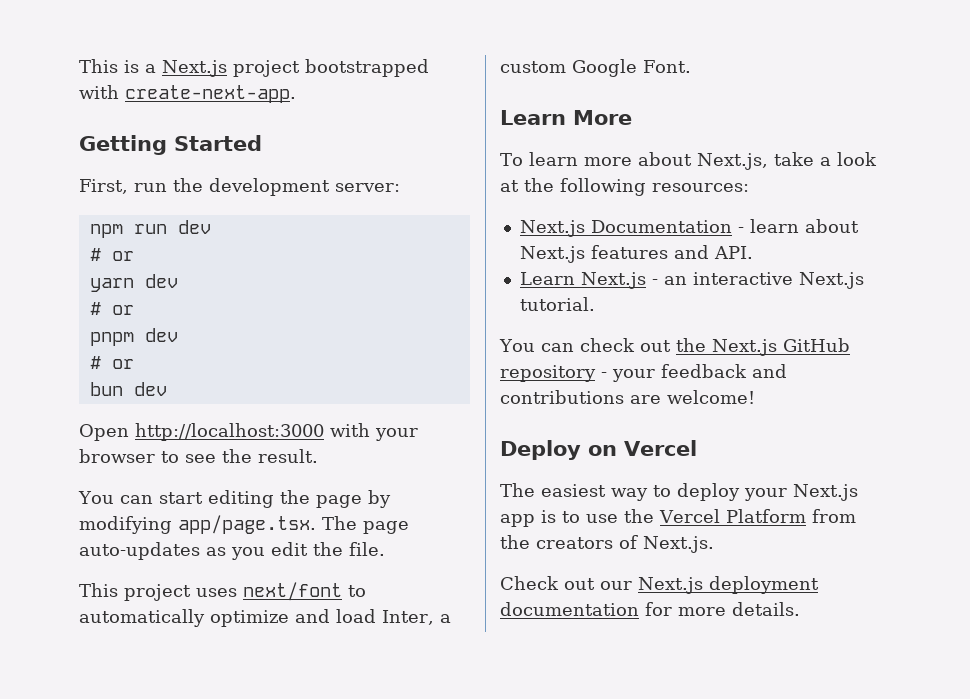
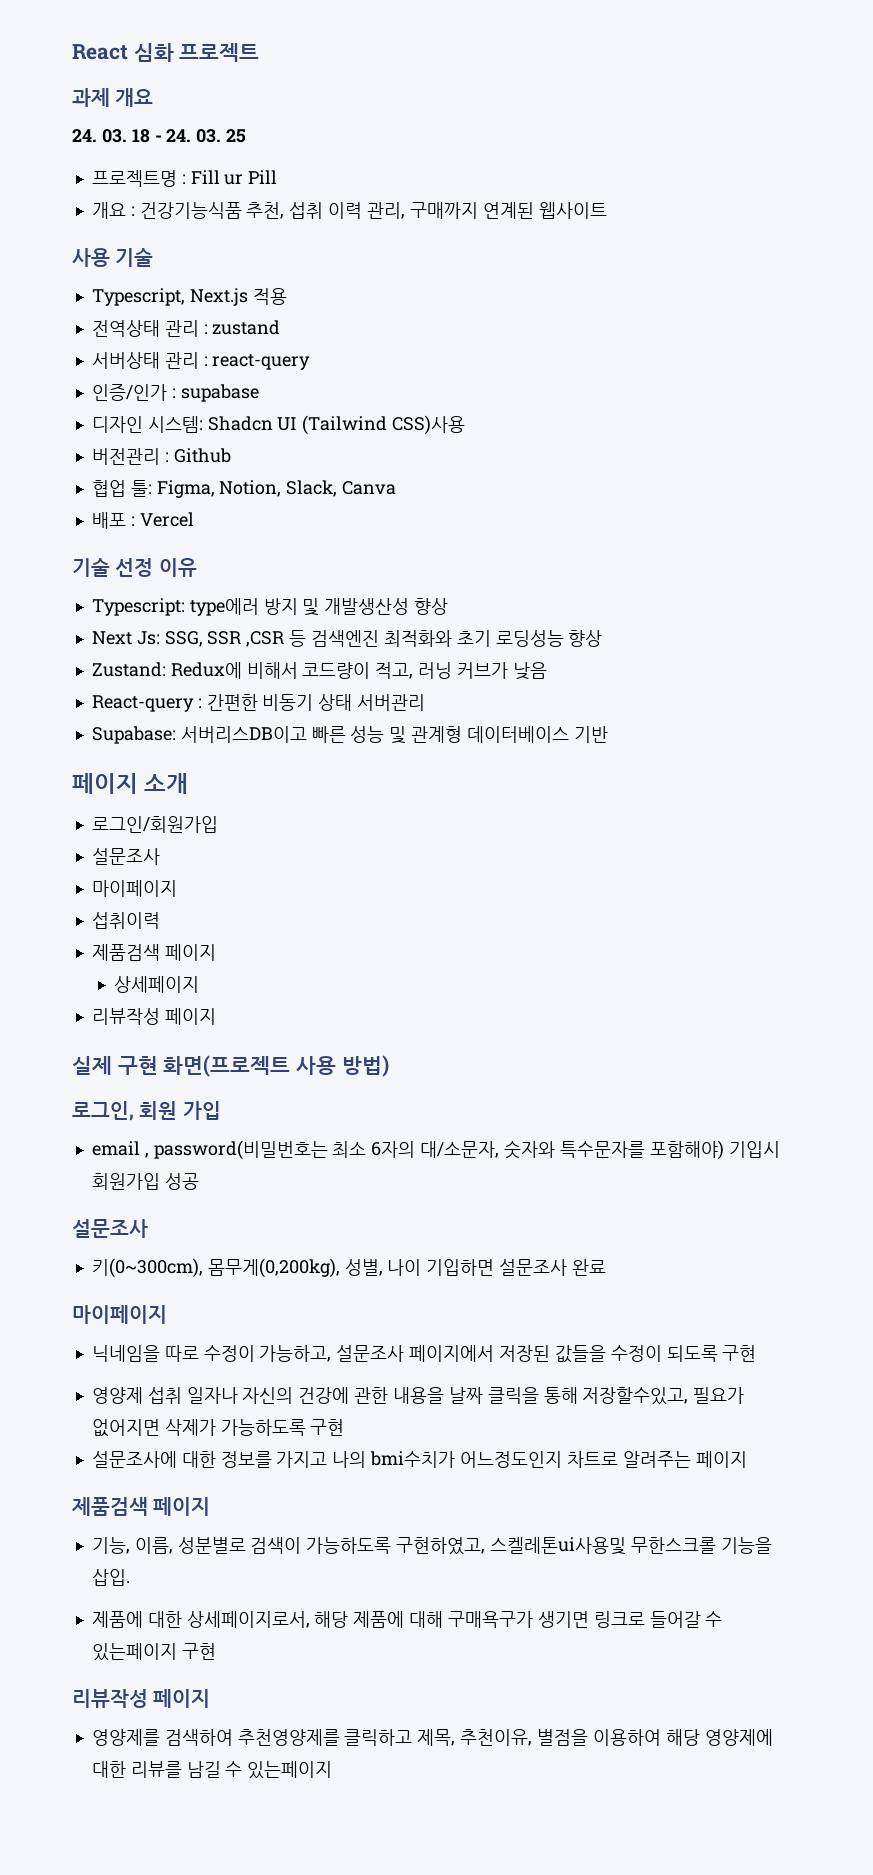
[79,59,429,77] [79,85,296,103] [79,135,262,155] [79,178,400,196] [89,220,211,238] [89,248,134,261] [89,274,178,292] [89,302,134,315] [89,328,178,346] [89,356,134,369] [89,382,167,396] [79,423,418,441] [79,449,318,463] [78,490,391,508] [79,515,409,534] [79,542,385,560] [79,582,366,601] [79,609,451,627] [500,59,691,77] [500,110,632,125] [500,152,877,170] [500,178,749,196] [519,219,859,237] [519,245,753,263] [519,272,864,289] [519,297,595,311] [499,338,850,356] [500,364,787,382] [500,390,755,404] [500,440,697,460] [500,483,858,501] [500,509,856,527] [500,535,714,553] [500,576,819,594] [500,602,800,616] This is a Next.js project bootstrapped with create-next-app. // Getting Started // First, run the development server: // npm run dev // # or // yarn dev // # or // pnpm dev // # or // bun dev // Open http://localhost:3000 with your browser to see the result. // You can start editing the page by modifying app/page.tsx. The page auto-updates as you edit the file. // This project uses next/font to automatically optimize and load Inter, a custom Google Font. // Learn More // To learn more about Next.js, take a look at the following resources: // Next.js Documentation - learn about Next.js features and API. // Learn Next.js - an interactive Next.js tutorial. // You can check out the Next.js GitHub repository - your feedback and contributions are welcome! // Deploy on Vercel // The easiest way to deploy your Next.js app is to use the Vercel Platform from the creators of Next.js. // Check out our Next.js deployment documentation for more details. -> [72,43,260,62] [72,88,154,107] [72,129,247,143] [91,170,278,187] [91,202,607,219] [72,248,154,267] [91,288,287,306] [91,320,281,337] [91,352,311,370] [91,384,259,402] [91,415,466,435] [91,448,231,465] [91,480,397,498] [91,512,194,529] [72,558,197,577] [91,598,449,616] [91,630,603,647] [91,662,547,680] [91,694,426,712] [91,726,608,744] [72,773,189,794] [91,816,218,833] [91,848,160,865] [91,880,177,897] [91,912,160,929] [91,944,216,961] [113,976,199,993] [91,1008,216,1025] [72,1055,389,1077] [72,1101,221,1121] [91,1140,780,1160] [91,1173,199,1190] [72,1219,148,1238] [91,1258,606,1278] [72,1305,167,1324] [91,1345,757,1363] [91,1387,745,1405] [91,1419,345,1437] [91,1451,747,1468] [72,1497,211,1516] [91,1537,772,1555] [91,1569,130,1586] [91,1611,723,1628] [91,1643,216,1661] [72,1689,211,1708] [91,1729,773,1746] [91,1761,333,1779] React 심화 프로젝트 // 과제 개요 // 24. 03. 18 - 24. 03. 25 // 프로젝트명 : Fill ur Pill // 개요 : 건강기능식품 추천, 섭취 이력 관리, 구매까지 연계된 웹사이트 // 사용 기술 // Typescript, Next.js 적용 // 전역상태 관리 : zustand // 서버상태 관리 : react-query // 인증/인가 : supabase // 디자인 시스템: Shadcn UI (Tailwind CSS)사용 // 버전관리 : Github // 협업 툴: Figma, Notion, Slack, Canva // 배포 : Vercel // 기술 선정 이유 // Typescript: type에러 방지 및 개발생산성 향상 // Next Js: SSG, SSR ,CSR 등 검색엔진 최적화와 초기 로딩성능 향상 // Zustand: Redux에 비해서 코드량이 적고, 러닝 커브가 낮음 // React-query : 간편한 비동기 상태 서버관리 // Supabase: 서버리스DB이고 빠른 성능 및 관계형 데이터베이스 기반 // 페이지 소개 // 로그인/회원가입 // 설문조사 // 마이페이지 // 섭취이력 // 제품검색 페이지 // 상세페이지 // 리뷰작성 페이지 // 실제 구현 화면(프로젝트 사용 방법) // 로그인, 회원 가입 // email , password(비밀번호는 최소 6자의 대/소문자, 숫자와 특수문자를 포함해야) 기입시 회원가입 성공 // 설문조사 // 키(0~300cm), 몸무게(0,200kg), 성별, 나이 기입하면 설문조사 완료 // 마이페이지 // 닉네임을 따로 수정이 가능하고, 설문조사 페이지에서 저장된 값들을 수정이 되도록 구현 // 영양제 섭취 일자나 자신의 건강에 관한 내용을 날짜 클릭을 통해 저장할수있고, 필요가 없어지면 삭제가 가능하도록 구현 // 설문조사에 대한 정보를 가지고 나의 bmi수치가 어느정도인지 차트로 알려주는 페이지 // 제품검색 페이지 // 기능, 이름, 성분별로 검색이 가능하도록 구현하였고, 스켈레톤ui사용및 무한스크롤 기능을 삽입. // 제품에 대한 상세페이지로서, 해당 제품에 대해 구매욕구가 생기면 링크로 들어갈 수 있는페이지 구현 // 리뷰작성 페이지 // 영양제를 검색하여 추천영양제를 클릭하고 제목, 추천이유, 별점을 이용하여 해당 영양제에 대한 리뷰를 남길 수 있는페이지

